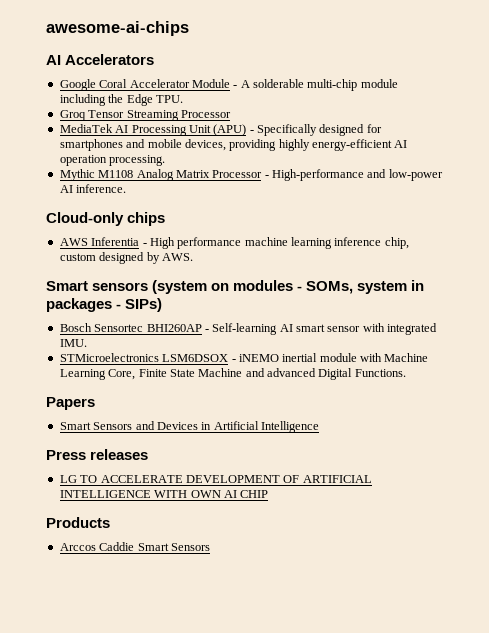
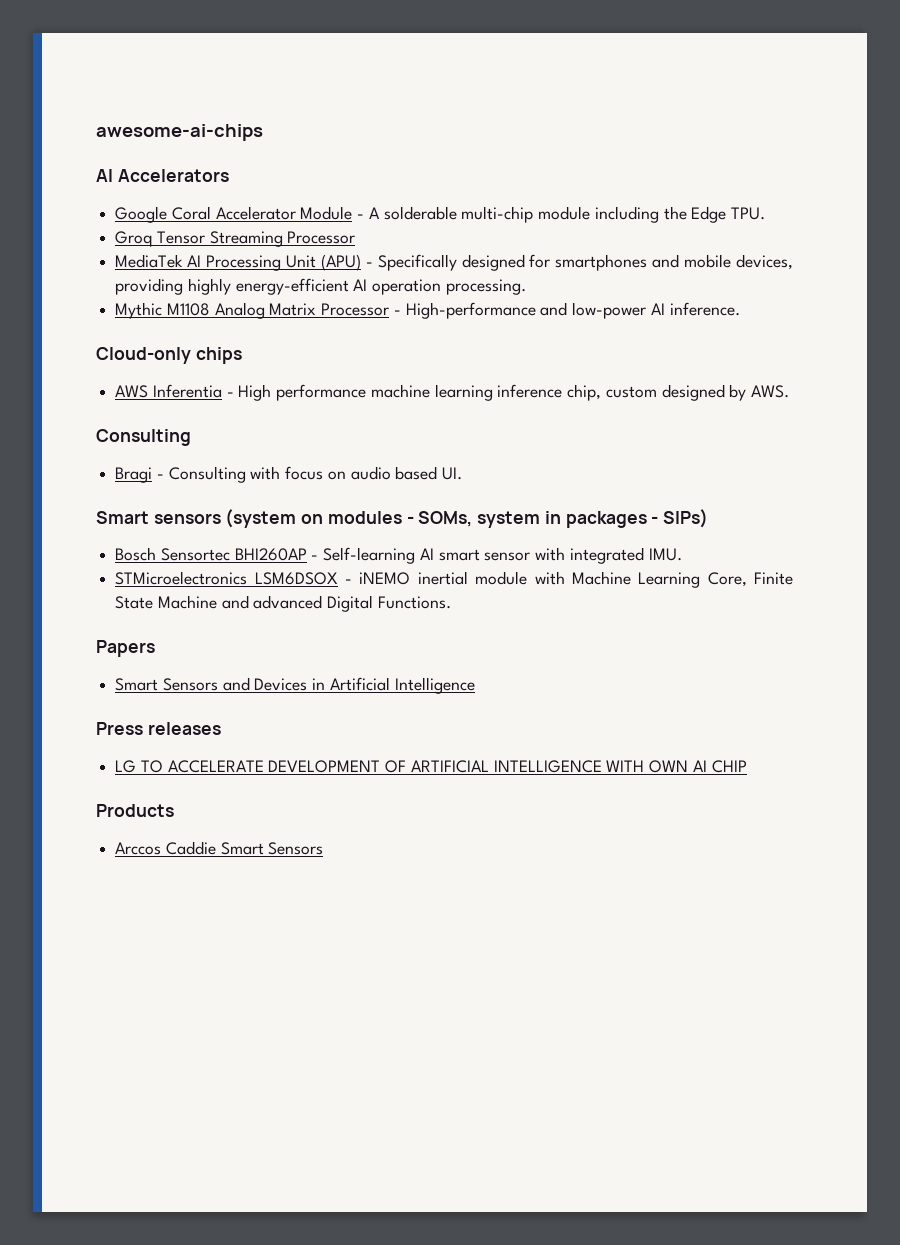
(193, 257) none -> [96,429,191,446] [115,466,463,483] // Consulting // Bragi - Consulting with focus on audio based UI.

